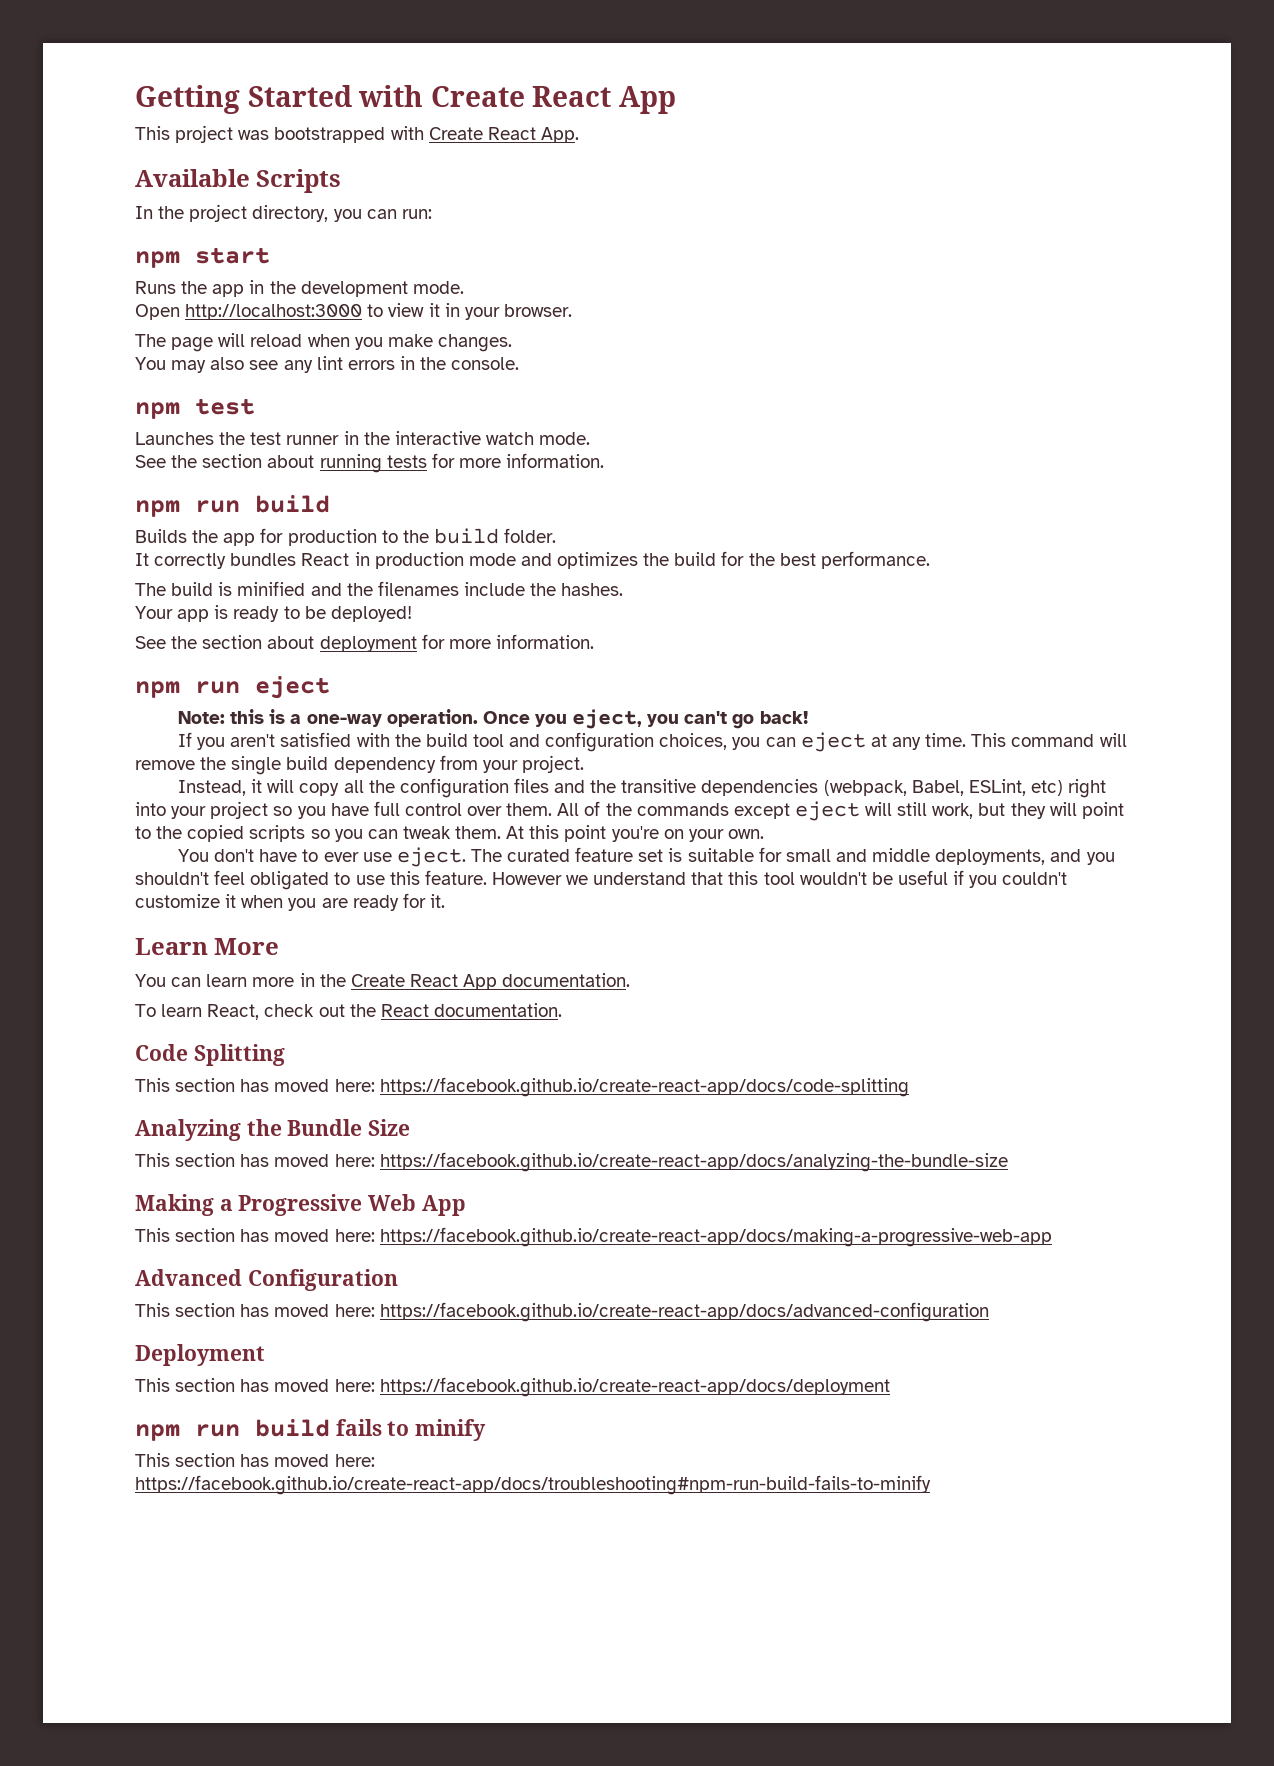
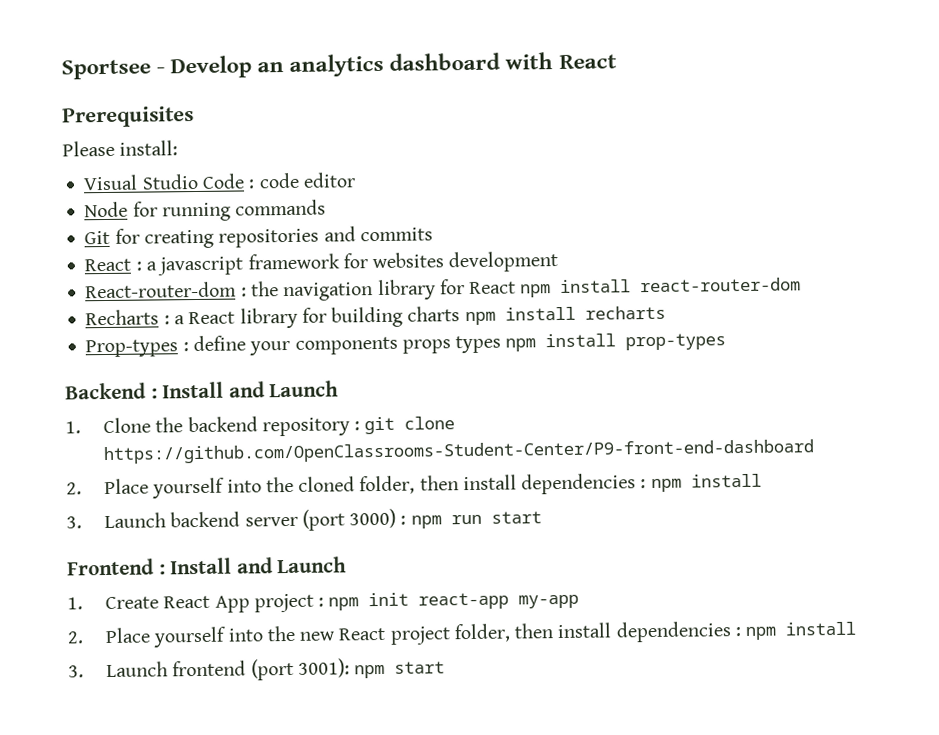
[135,85,676,114] [135,125,579,143] [135,169,342,193] [135,204,432,222] [135,247,270,268] [135,280,464,297] [135,303,572,320] [135,333,512,352] [135,356,520,373] [135,398,255,419] [135,431,591,445] [135,453,605,473] [135,495,330,517] [135,528,557,546] [135,551,930,569] [135,581,624,596] [135,605,412,622] [135,634,594,652] [135,676,330,699] [178,709,808,729] [178,732,1127,752] [135,755,584,775] [178,778,1107,798] [135,801,1124,821] [135,825,764,842] [178,847,1115,867] [135,870,1068,890] [135,893,445,911] [135,938,280,955] [135,973,631,990] [135,1003,562,1020] [135,1044,285,1066] [135,1077,909,1097] [135,1119,411,1141] [135,1152,1008,1172] [135,1194,466,1216] [135,1227,1052,1247] [135,1269,398,1291] [135,1302,989,1322] [135,1344,265,1366] [135,1377,890,1397] [135,1419,487,1441] [135,1453,375,1467] [135,1475,931,1495] Getting Started with Create React App // This project was bootstrapped with Create React App. // Available Scripts // In the project directory, you can run: // npm start // Runs the app in the development mode. // Open http://localhost:3000 to view it in your browser. // The page will reload when you make changes. // You may also see any lint errors in the console. // npm test // Launches the test runner in the interactive watch mode. // See the section about running tests for more information. // npm run build // Builds the app for production to the build folder. // It correctly bundles React in production mode and optimizes the build for the best performance. // The build is minified and the filenames include the hashes. // Your app is ready to be deployed! // See the section about deployment for more information. // npm run eject // Note: this is a one-way operation. Once you eject, you can't go back! // If you aren't satisfied with the build tool and configuration choices, you can eject at any time. This command will remove the single build dependency from your project. // Instead, it will copy all the configuration files and the transitive dependencies (webpack, Babel, ESLint, etc) right into your project so you have full control over them. All of the commands except eject will still work, but they will point to the copied scripts so you can tweak them. At this point you're on your own. // You don't have to ever use eject. The curated feature set is suitable for small and middle deployments, and you shouldn't feel obligated to use this feature. However we understand that this tool wouldn't be useful if you couldn't customize it when you are ready for it. // Learn More // You can learn more in the Create React App documentation. // To learn React, check out the React documentation. // Code Splitting // This section has moved here: https://facebook.github.io/create-react-app/docs/code-splitting // Analyzing the Bundle Size // This section has moved here: https://facebook.github.io/create-react-app/docs/analyzing-the-bundle-size // Making a Progressive Web App // This section has moved here: https://facebook.github.io/create-react-app/docs/making-a-progressive-web-app // Advanced Configuration // This section has moved here: https://facebook.github.io/create-react-app/docs/advanced-configuration // Deployment // This section has moved here: https://facebook.github.io/create-react-app/docs/deployment // npm run build fails to minify // This section has moved here: https://facebook.github.io/create-react-app/docs/troubleshooting#npm-run-build-fails-to-minify -> [61,52,617,80] [62,106,194,128] [62,140,179,157] [83,172,356,191] [84,199,327,222] [84,226,433,249] [84,251,559,276] [85,277,802,302] [85,305,666,329] [85,333,727,358] [65,380,340,400] [65,416,456,437] [102,439,814,465] [66,473,762,499] [66,508,542,531] [67,556,348,576] [67,592,580,613] [67,621,857,648] [68,658,446,681] Sportsee - Develop an analytics dashboard with React // Prerequisites // Please install: // Visual Studio Code : code editor // Node for running commands // Git for creating repositories and commits // React : a javascript framework for websites development // React-router-dom : the navigation library for React npm install react-router-dom // Recharts : a React library for building charts npm install recharts // Prop-types : define your components props types npm install prop-types // Backend : Install and Launch // 1. Clone the backend repository : git clone https://github.com/OpenClassrooms-Student-Center/P9-front-end-dashboard // 2. Place yourself into the cloned folder, then install dependencies : npm install // 3. Launch backend server (port 3000) : npm run start // Frontend : Install and Launch // 1. Create React App project : npm init react-app my-app // 2. Place yourself into the new React project folder, then install dependencies : npm install // 3. Launch frontend (port 3001): npm start

